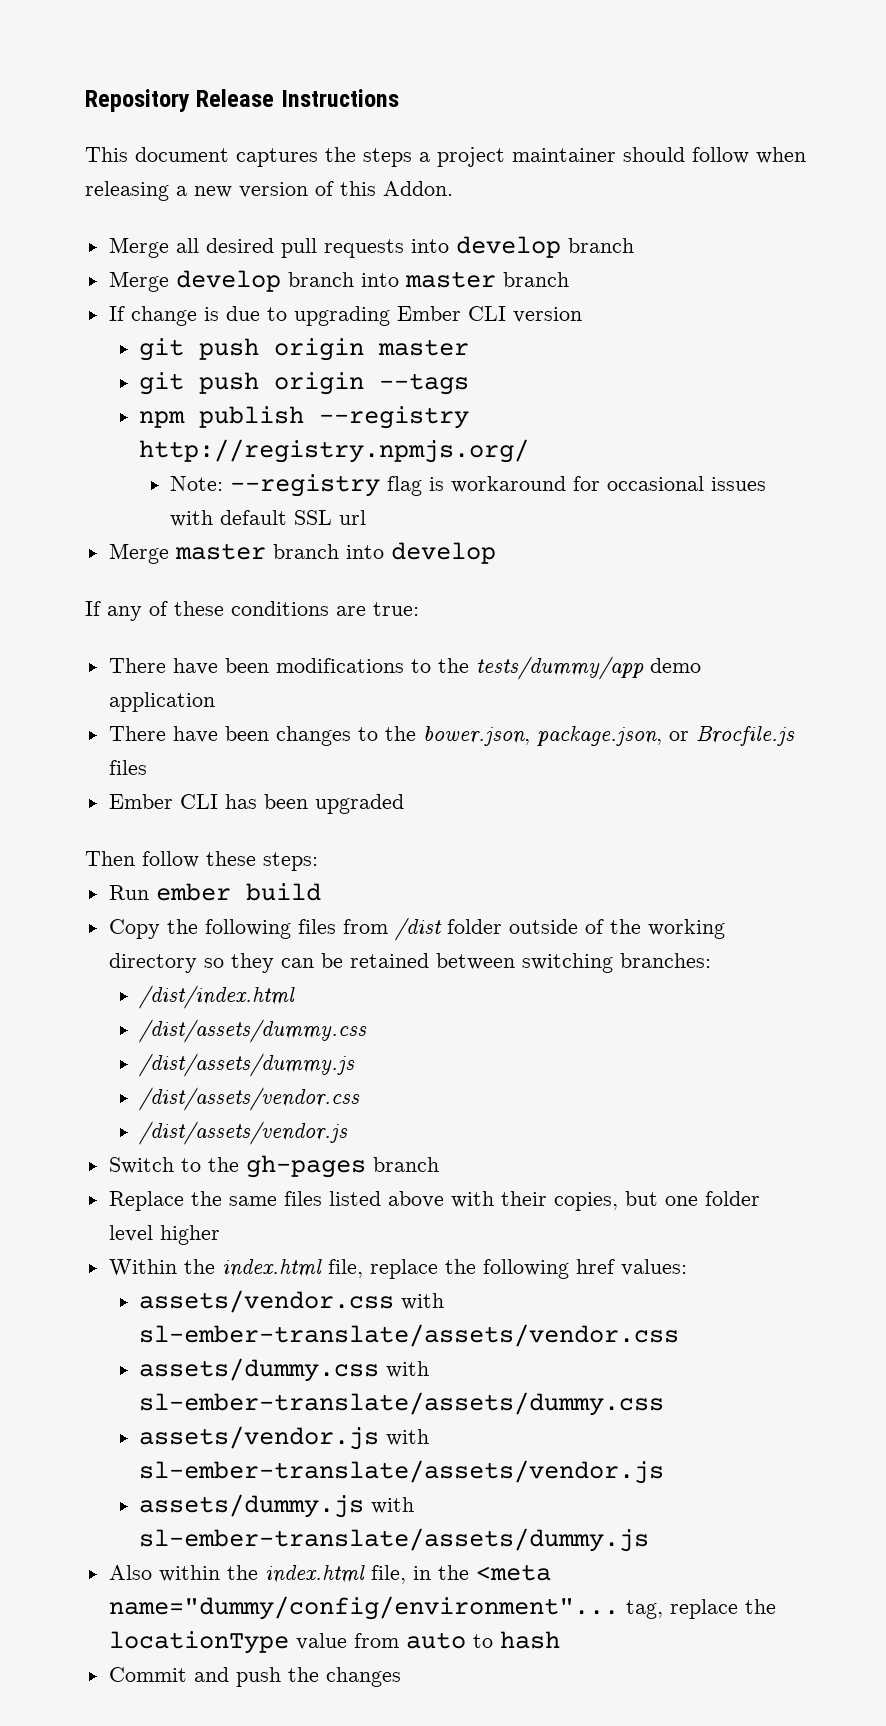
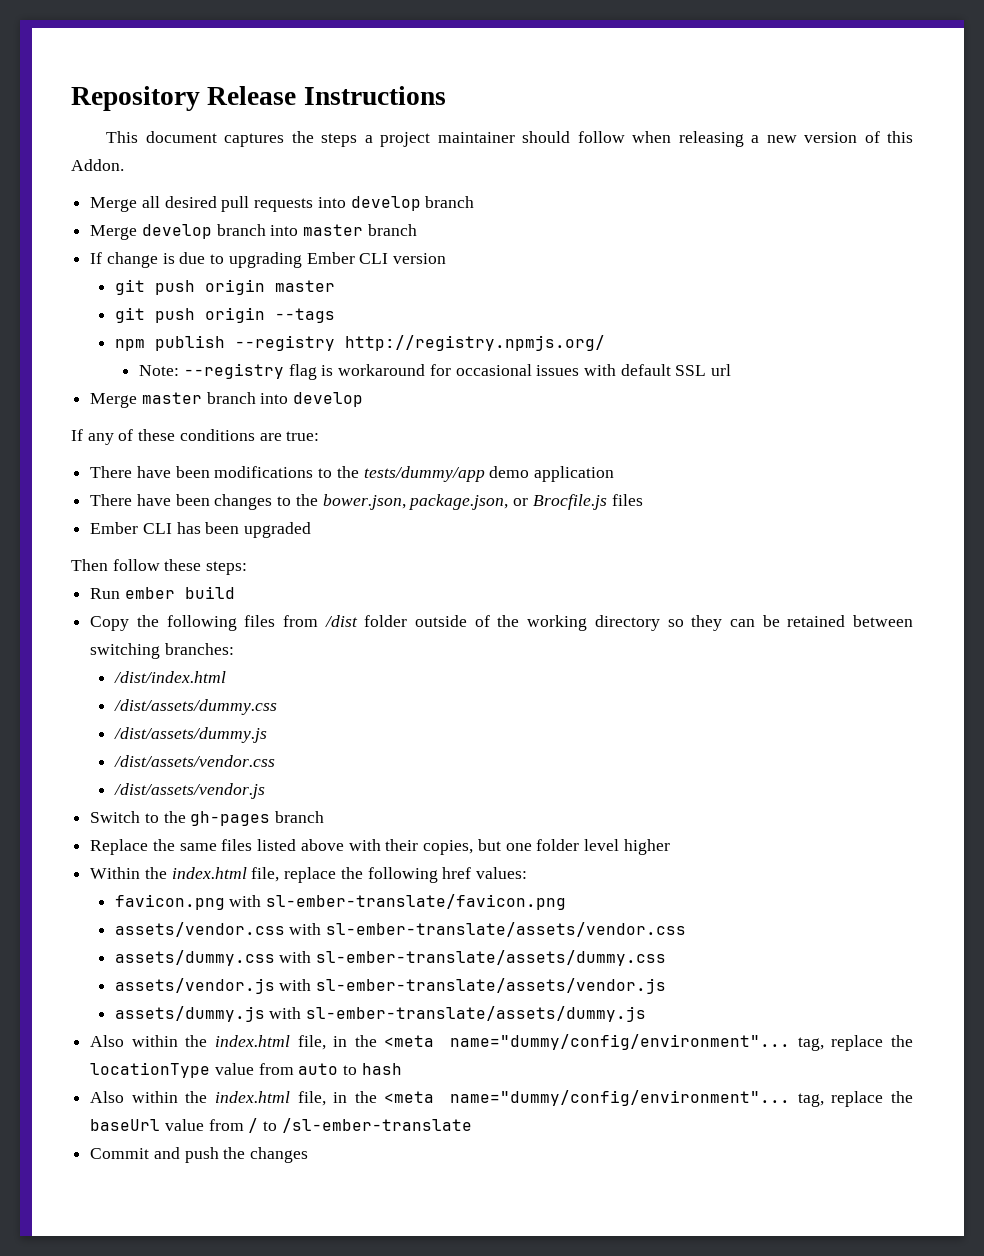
(687, 1267) none -> [114,894,567,910] // favicon.png with sl-ember-translate/favicon.png
(560, 1640) none -> [90,1090,913,1107] [90,1118,472,1133] // Also within the index.html file, in the <meta name="dummy/config/environment"... tag, replace the baseUrl value from / to /sl-ember-translate

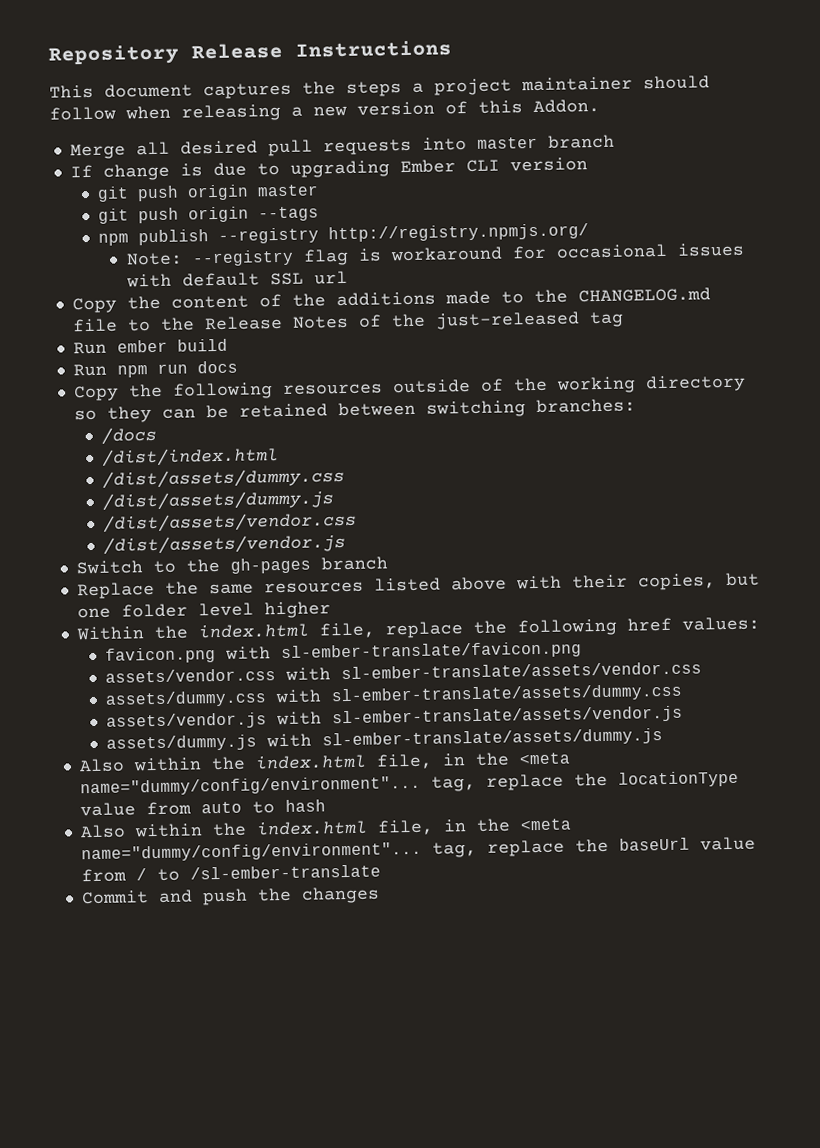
[350,196,475,211] [90,224,299,240] develop branch // Merge develop branch into -> (467, 144) none
[90,392,364,408] [71,429,320,445] [90,466,615,482] [90,494,643,510] [90,522,312,538] [71,559,248,575] Merge master branch into develop // If any of these conditions are true: // There have been modifications to the tests/dummy/app demo application // There have been changes to the bower.json, package.json, or Brocfile.js files // Ember CLI has been upgraded // Then follow these steps: -> [71,287,711,314] [71,311,624,333] Copy the content of the additions made to the CHANGELOG.md file to the Release Notes of the just-released tag
(235, 592) none -> [72,360,238,378] // Run npm run docs
[244,615,408,627] files from /dist folder -> [282,383,383,395] resources
(234, 649) none -> [101,426,158,445] // /docs
[221,839,253,851] files -> [263,581,364,594] resources

